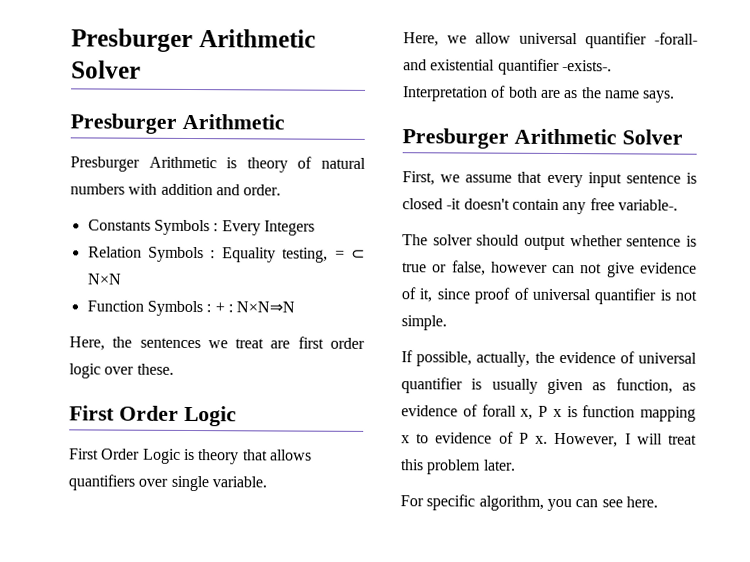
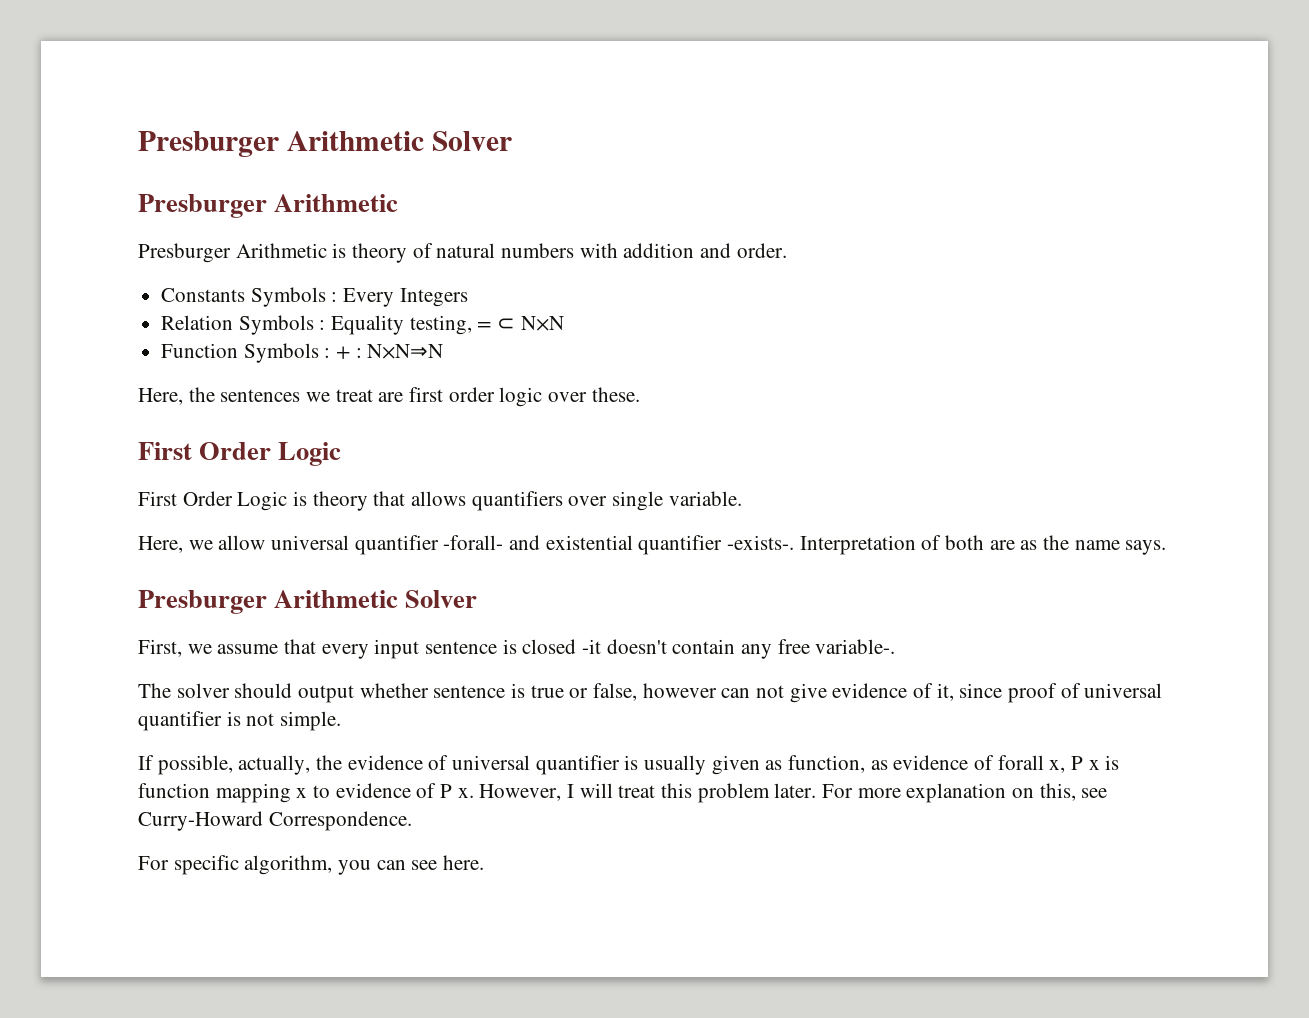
(516, 465) none -> [822,783,1108,803] [138,811,412,831] For more explanation on this, see Curry-Howard Correspondence.

